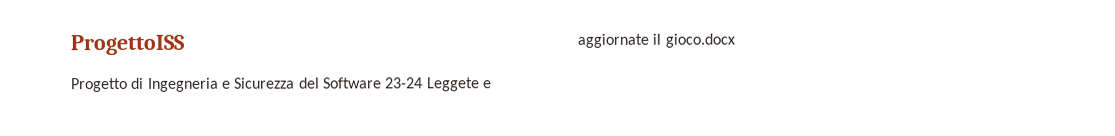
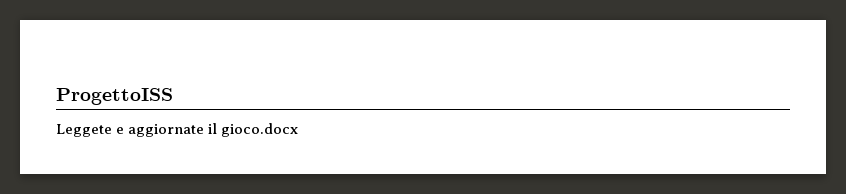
[71,77,424,93] Progetto di Ingegneria e Sicurezza del Software 23-24 -> (173, 96) none

